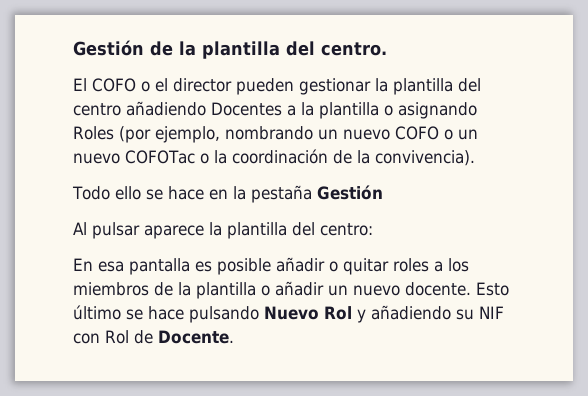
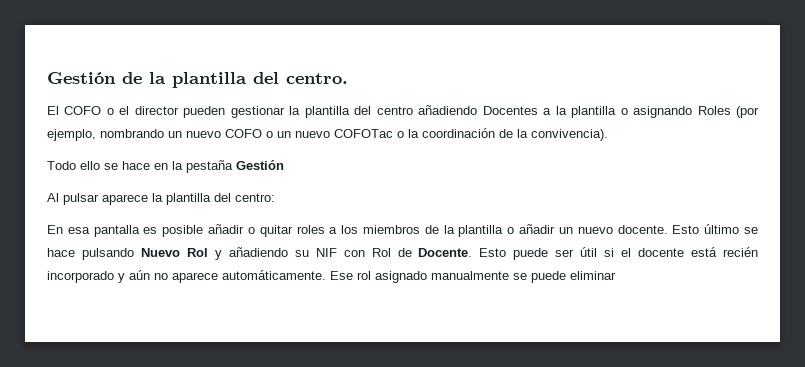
(234, 337) none -> [479,247,759,260] [47,270,616,283] Esto puede ser útil si el docente está recién incorporado y aún no aparece automáticamente. Ese rol asignado manualmente se puede eliminar

